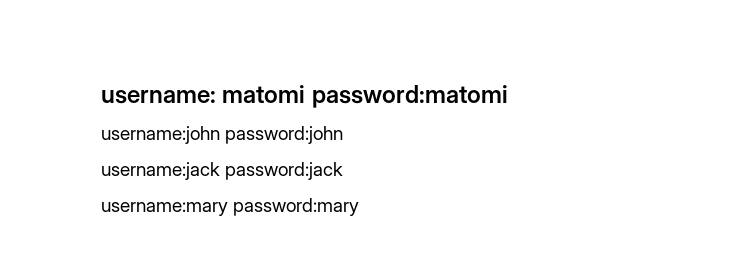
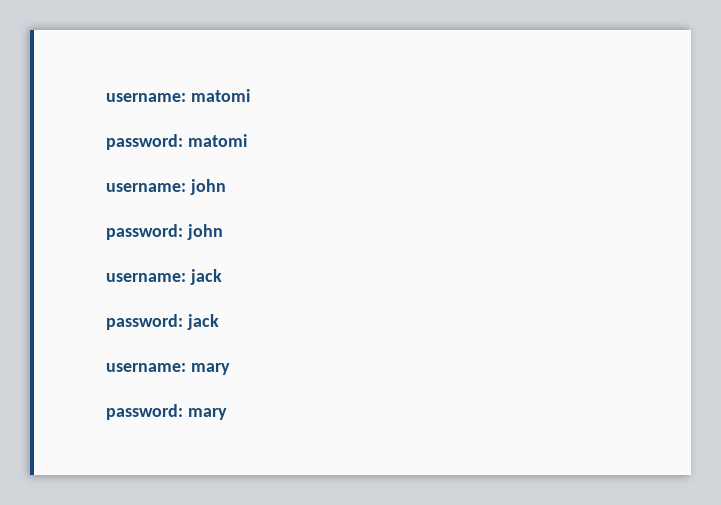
[311,85,508,108] [101,126,344,144] [101,162,344,180] [101,198,360,216] password:matomi // username:john password:john // username:jack password:jack // username:mary password:mary -> [106,134,247,150] [106,179,226,195] [106,224,223,240] [106,269,222,285] [106,314,219,330] [106,363,230,375] [106,404,227,420] // password: matomi // username: john // password: john // username: jack // password: jack // username: mary // password: mary

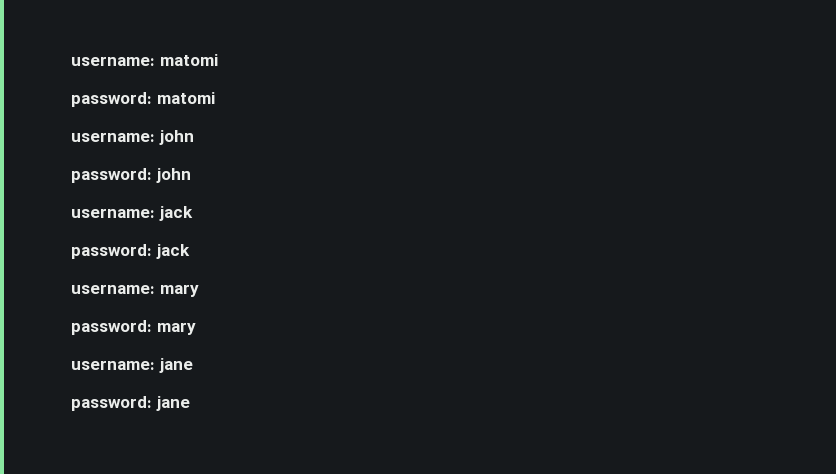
(227, 414) none -> [71,358,193,373] [71,396,190,411] // username: jane // password: jane

